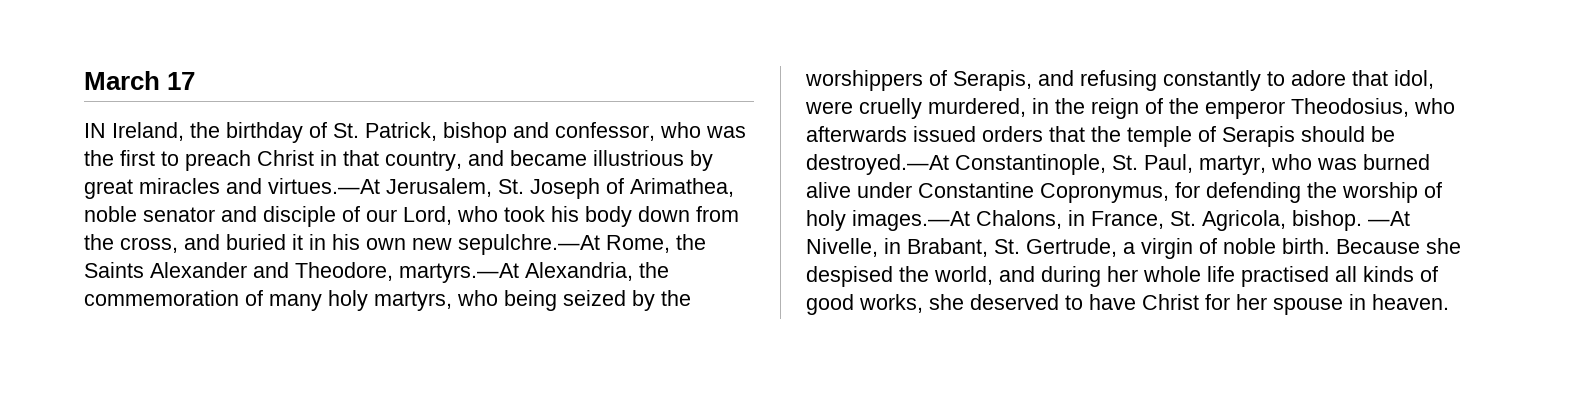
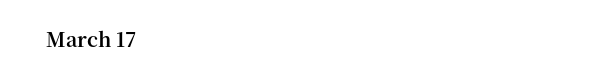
[84,122,746,143] [84,150,713,171] [84,178,734,199] [84,206,739,227] [84,234,706,255] [84,262,669,283] [84,290,691,311] [805,70,1434,91] [805,98,1455,119] [806,126,1395,147] [806,154,1430,175] [806,182,1442,203] [806,210,1410,231] [806,238,1461,259] [806,266,1438,287] [806,294,1449,315] // IN Ireland, the birthday of St. Patrick, bishop and confessor, who was the first to preach Christ in that country, and became illustrious by great miracles and virtues.—At Jerusalem, St. Joseph of Arimathea, noble senator and disciple of our Lord, who took his body down from the cross, and buried it in his own new sepulchre.—At Rome, the Saints Alexander and Theodore, martyrs.—At Alexandria, the commemoration of many holy martyrs, who being seized by the worshippers of Serapis, and refusing constantly to adore that idol, were cruelly murdered, in the reign of the emperor Theodosius, who afterwards issued orders that the temple of Serapis should be destroyed.—At Constantinople, St. Paul, martyr, who was burned alive under Constantine Copronymus, for defending the worship of holy images.—At Chalons, in France, St. Agricola, bishop. —At Nivelle, in Brabant, St. Gertrude, a virgin of noble birth. Because she despised the world, and during her whole life practised all kinds of good works, she deserved to have Christ for her spouse in heaven. -> (137, 39) none

